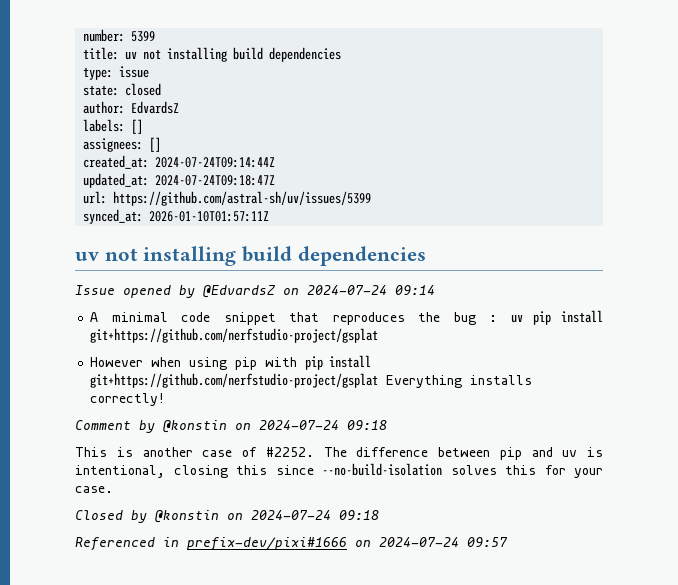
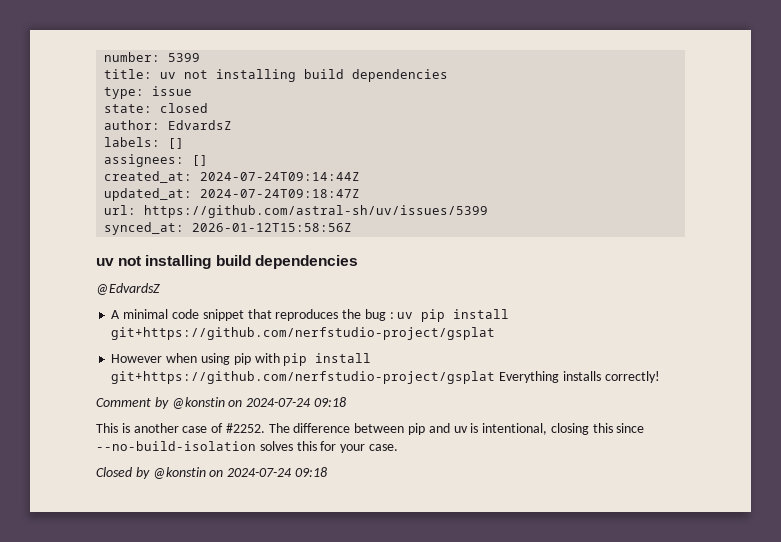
[149,211,270,222] [75,246,426,266] [75,285,435,298] 2026-01-10T01:57:11Z // uv not installing build dependencies // Issue opened by @EdvardsZ on 2024-07-24 09:14 -> [192,223,353,232] [96,255,358,269] [96,283,160,295] 2026-01-12T15:58:56Z // uv not installing build dependencies // @EdvardsZ
[75,537,508,551] // Referenced in prefix-dev/pixi#1666 on 2024-07-24 09:57 -> (327, 472) none

